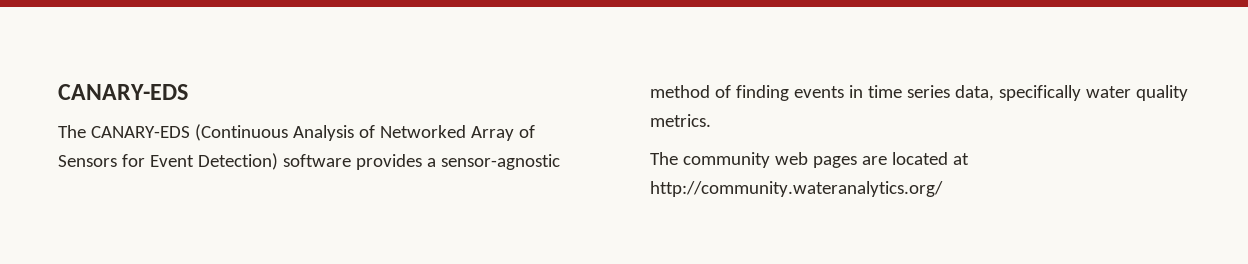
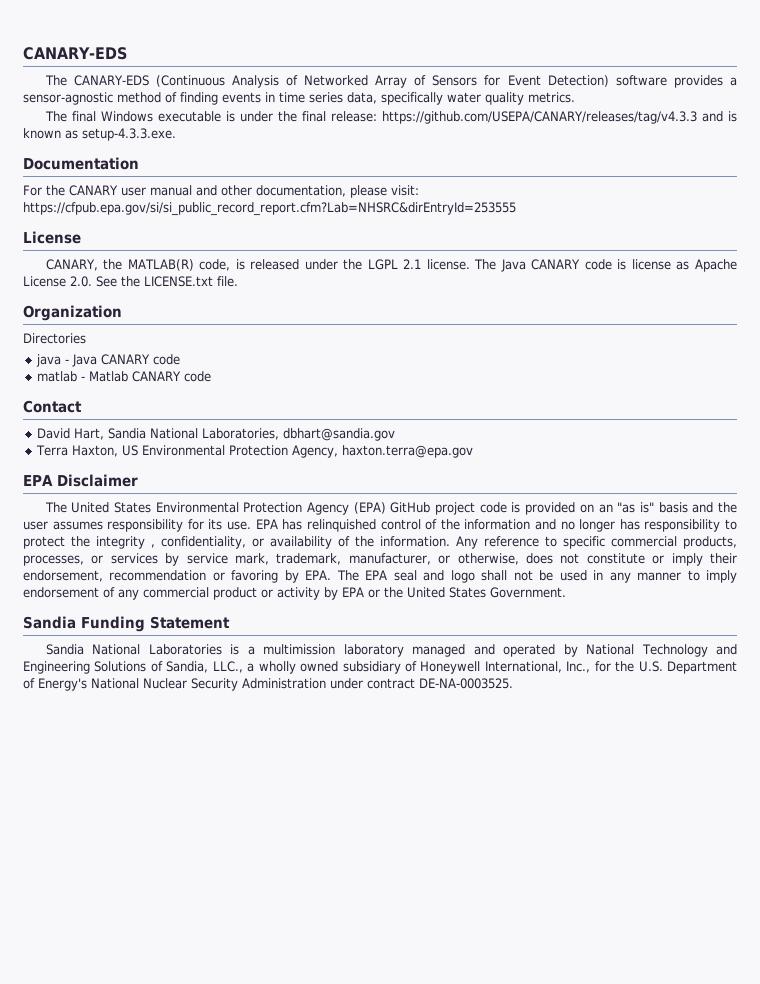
[682,152,969,168] [650,181,943,197] community web pages are located at http://community.wateranalytics.org/ -> [71,111,737,124] [23,128,176,141] [23,157,139,170] [23,185,419,198] [23,202,516,216] [23,231,81,244] [45,259,738,272] [23,276,238,287] [23,305,122,321] [23,333,86,344] [35,354,180,367] [36,371,211,382] [23,400,82,413] [36,428,395,441] [35,445,473,458] [23,474,138,487] [44,502,737,515] [23,519,737,532] [23,536,737,549] [23,553,737,566] [23,570,738,583] [23,587,566,600] [23,616,230,632] [45,644,737,657] [23,661,737,674] [23,678,513,691] final Windows executable is under the final release: https://github.com/USEPA/CANARY/releases/tag/v4.3.3 and is known as setup-4.3.3.exe. // Documentation // For the CANARY user manual and other documentation, please visit: https://cfpub.epa.gov/si/si_public_record_report.cfm?Lab=NHSRC&dirEntryId=253555 // License // CANARY, the MATLAB(R) code, is released under the LGPL 2.1 license. The Java CANARY code is license as Apache License 2.0. See the LICENSE.txt file. // Organization // Directories // java - Java CANARY code // matlab - Matlab CANARY code // Contact // David Hart, Sandia National Laboratories, dbhart@sandia.gov // Terra Haxton, US Environmental Protection Agency, haxton.terra@epa.gov // EPA Disclaimer // The United States Environmental Protection Agency (EPA) GitHub project code is provided on an "as is" basis and the user assumes responsibility for its use. EPA has relinquished control of the information and no longer has responsibility to protect the integrity , confidentiality, or availability of the information. Any reference to specific commercial products, processes, or services by service mark, trademark, manufacturer, or otherwise, does not constitute or imply their endorsement, recommendation or favoring by EPA. The EPA seal and logo shall not be used in any manner to imply endorsement of any commercial product or activity by EPA or the United States Government. // Sandia Funding Statement // Sandia National Laboratories is a multimission laboratory managed and operated by National Technology and Engineering Solutions of Sandia, LLC., a wholly owned subsidiary of Honeywell International, Inc., for the U.S. Department of Energy's National Nuclear Security Administration under contract DE-NA-0003525.

